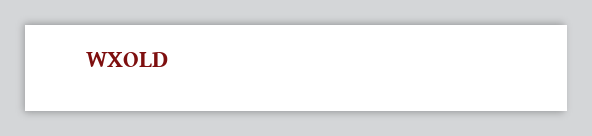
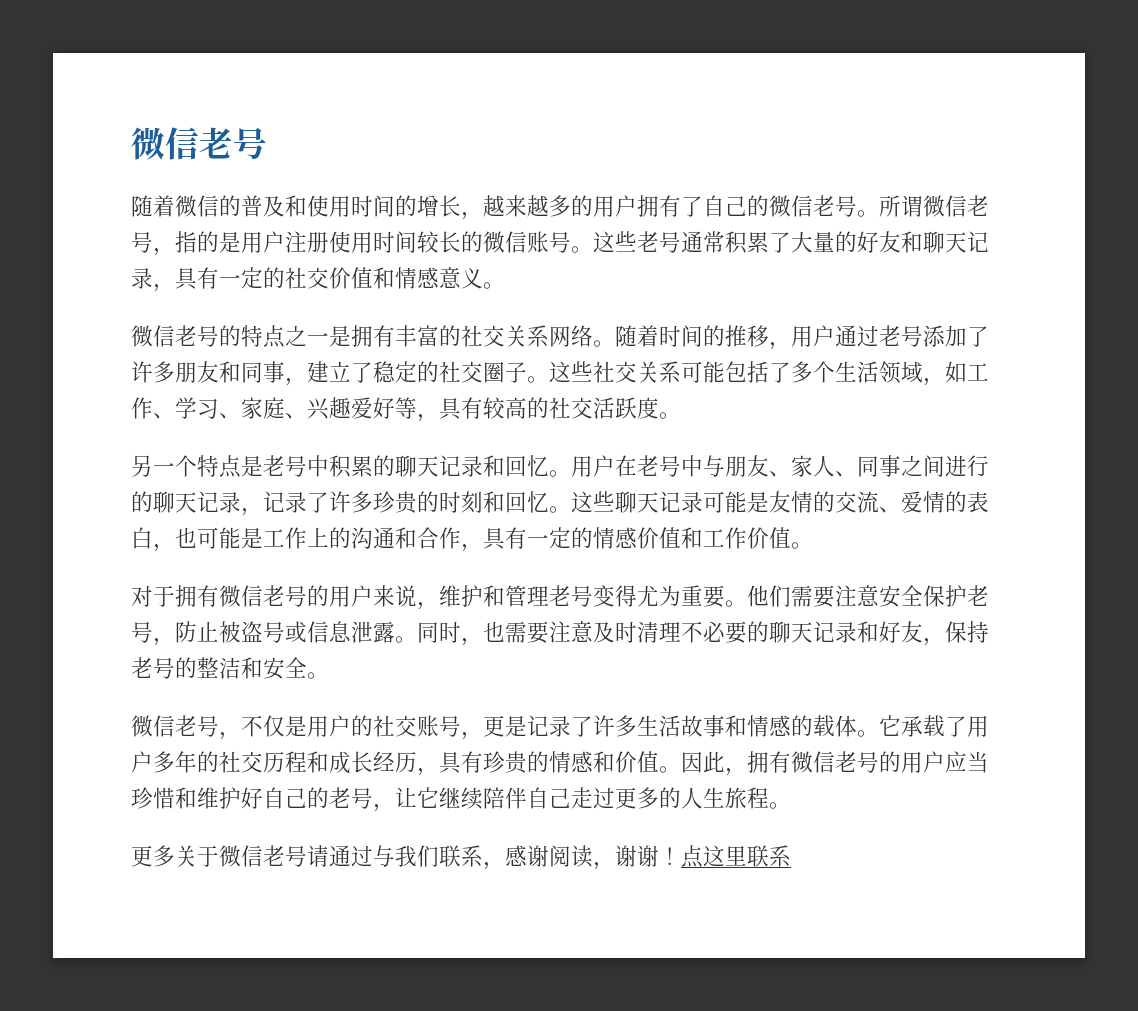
[86,52,168,67] WXOLD -> [131,127,267,160] [131,195,989,220] [131,231,989,256] [131,267,505,292] [131,325,989,350] [131,361,989,386] [131,397,681,422] [131,455,989,478] [131,491,989,516] [131,527,813,552] [131,585,989,610] [131,621,989,646] [131,657,329,680] [131,715,989,740] [131,751,989,776] [131,787,791,812] [131,845,791,870] 微信老号 // 随着微信的普及和使用时间的增长，越来越多的用户拥有了自己的微信老号。所谓微信老号，指的是用户注册使用时间较长的微信账号。这些老号通常积累了大量的好友和聊天记录，具有一定的社交价值和情感意义。 // 微信老号的特点之一是拥有丰富的社交关系网络。随着时间的推移，用户通过老号添加了许多朋友和同事，建立了稳定的社交圈子。这些社交关系可能包括了多个生活领域，如工作、学习、家庭、兴趣爱好等，具有较高的社交活跃度。 // 另一个特点是老号中积累的聊天记录和回忆。用户在老号中与朋友、家人、同事之间进行的聊天记录，记录了许多珍贵的时刻和回忆。这些聊天记录可能是友情的交流、爱情的表白，也可能是工作上的沟通和合作，具有一定的情感价值和工作价值。 // 对于拥有微信老号的用户来说，维护和管理老号变得尤为重要。他们需要注意安全保护老号，防止被盗号或信息泄露。同时，也需要注意及时清理不必要的聊天记录和好友，保持老号的整洁和安全。 // 微信老号，不仅是用户的社交账号，更是记录了许多生活故事和情感的载体。它承载了用户多年的社交历程和成长经历，具有珍贵的情感和价值。因此，拥有微信老号的用户应当珍惜和维护好自己的老号，让它继续陪伴自己走过更多的人生旅程。 // 更多关于微信老号请通过与我们联系，感谢阅读，谢谢！点这里联系

